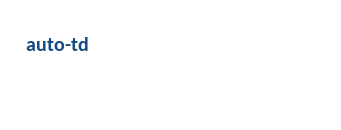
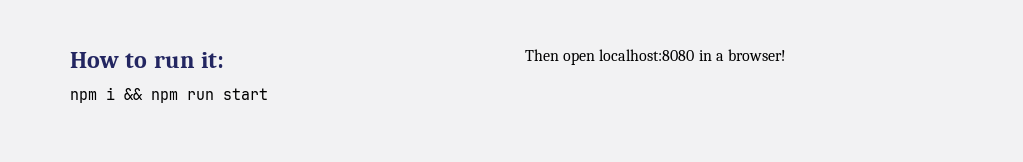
[26,37,89,51] auto-td -> [70,52,225,68] [70,87,268,103] [525,49,786,65] How to run it: // npm i && npm run start // Then open localhost:8080 in a browser!

